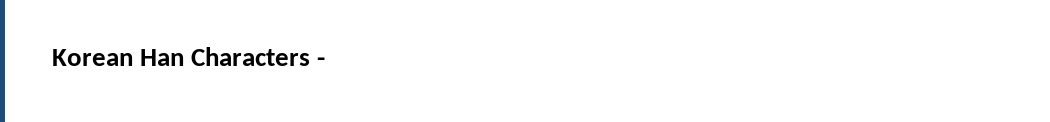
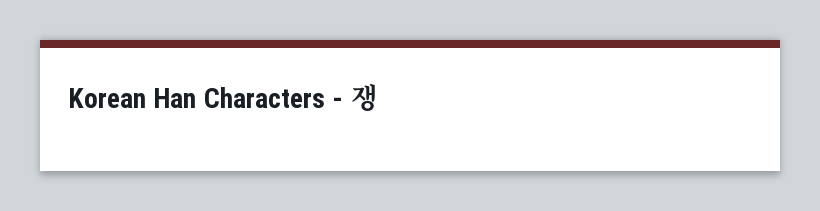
(326, 61) none -> [350,84,378,111] 쟁

